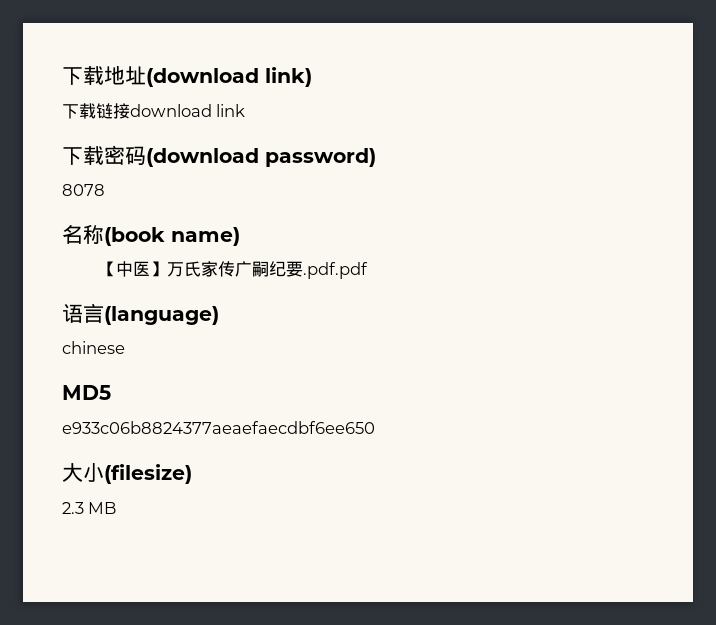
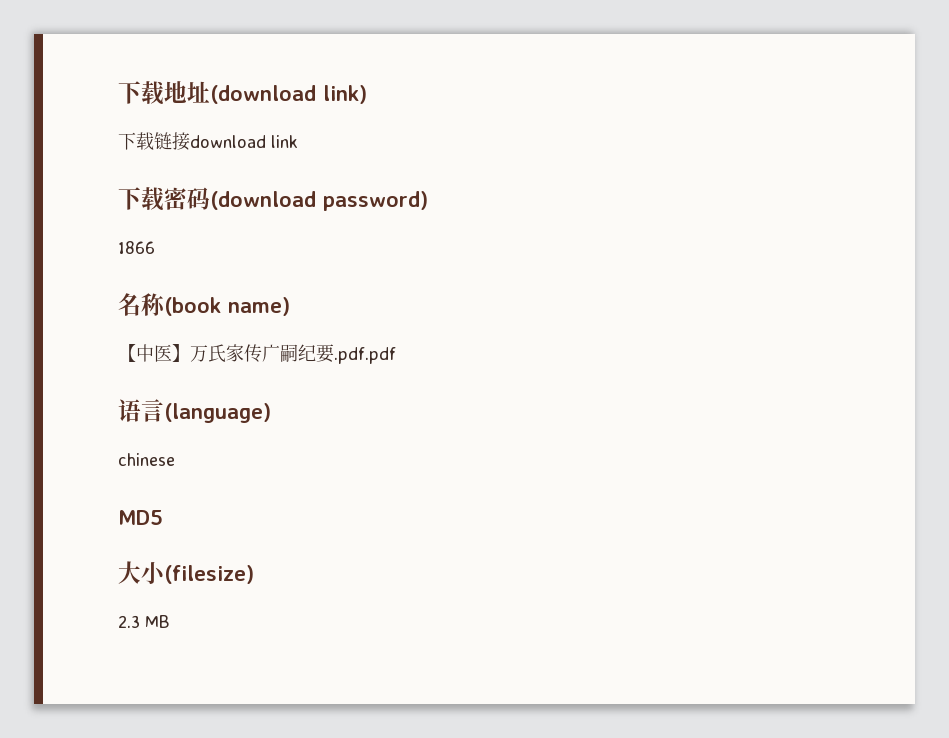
[62,184,105,196] 8078 -> [118,241,155,254] 1866
[62,421,375,434] // e933c06b8824377aeaefaecdbf6ee650 -> (163, 517) none

